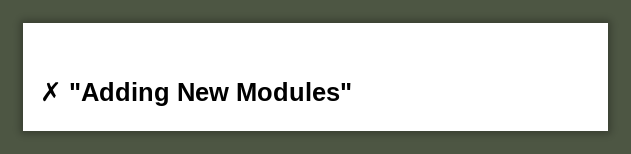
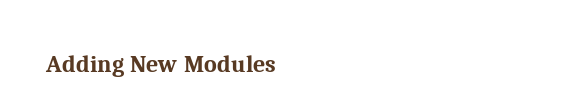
[40,81,352,106] ✗ "Adding New Modules" -> [45,55,276,77] Adding New Modules

